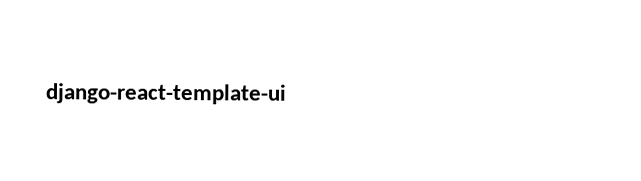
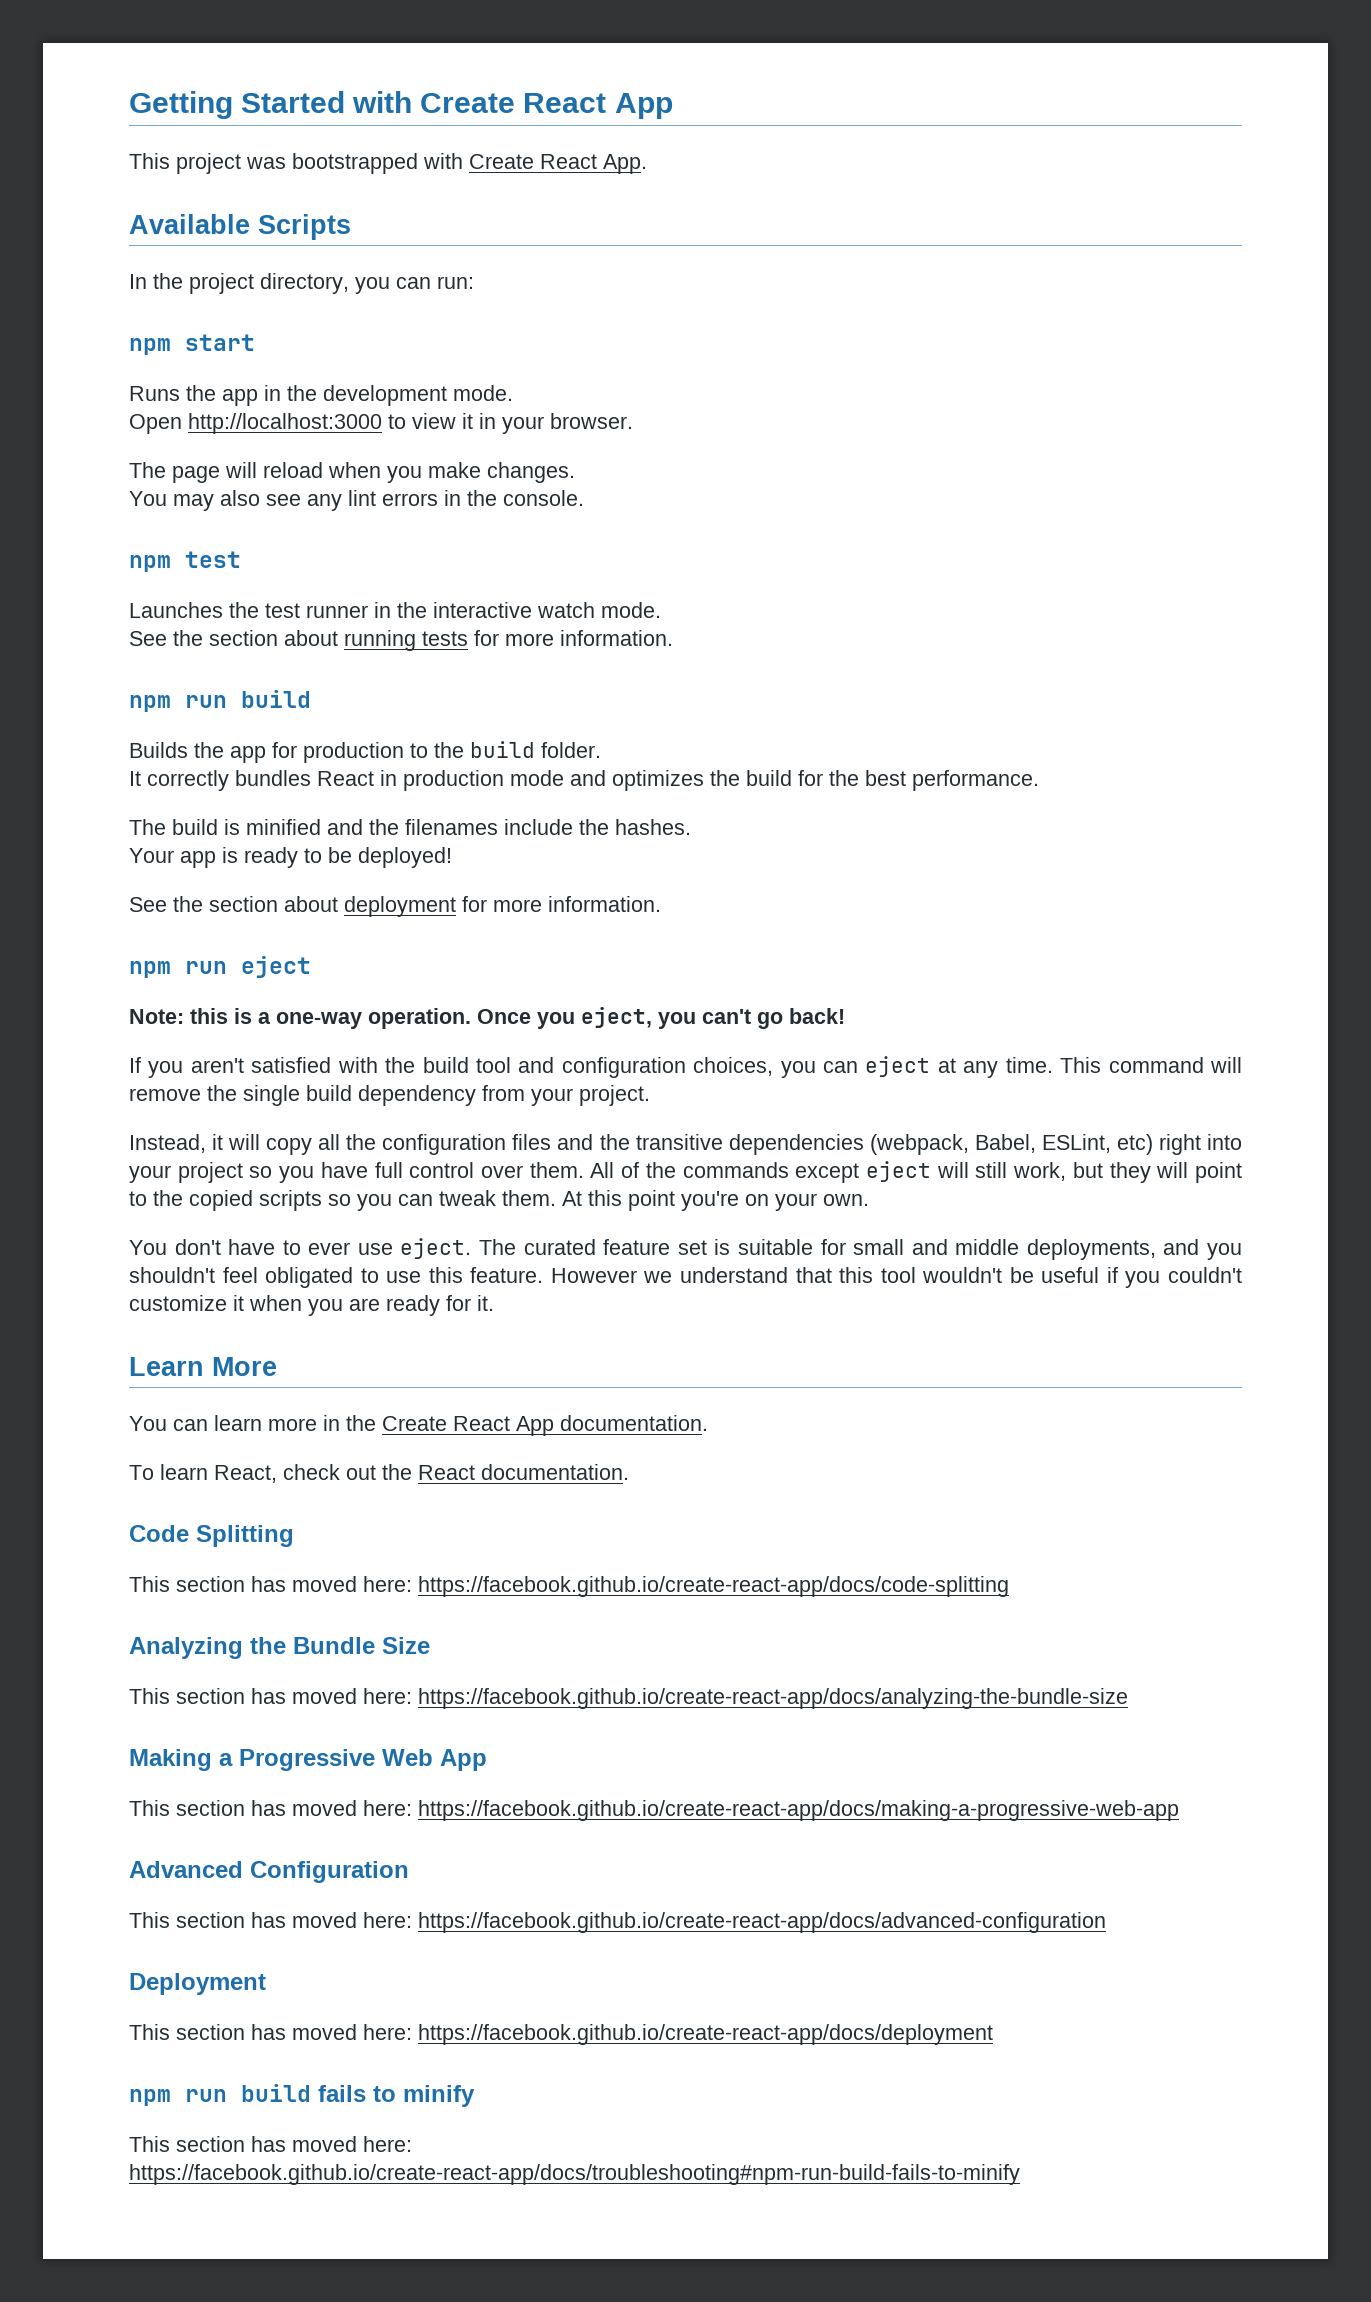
[45,83,287,105] django-react-template-ui -> [129,91,673,119] [129,153,647,174] [129,214,351,240] [129,273,474,294] [129,334,255,355] [129,385,513,406] [129,413,633,434] [129,462,575,483] [129,490,584,511] [129,551,241,572] [129,602,661,618] [129,630,673,651] [129,690,311,712] [129,741,601,763] [129,770,1039,791] [129,819,691,835] [129,847,452,868] [129,896,661,917] [129,956,311,978] [129,1007,845,1029] [129,1056,1243,1078] [129,1085,650,1106] [129,1134,1242,1155] [129,1161,1242,1183] [129,1190,869,1211] [129,1238,1242,1260] [129,1267,1242,1288] [129,1295,494,1316] [129,1357,277,1376] [129,1415,708,1436] [129,1464,629,1483] [129,1525,294,1547] [129,1576,1009,1597] [129,1637,430,1659] [129,1688,1128,1709] [129,1749,487,1771] [129,1800,1179,1821] [129,1861,409,1883] [129,1912,1106,1933] [129,1973,266,1995] [129,2024,993,2045] [129,2084,475,2107] [129,2136,412,2152] [129,2164,1020,2185] Getting Started with Create React App // This project was bootstrapped with Create React App. // Available Scripts // In the project directory, you can run: // npm start // Runs the app in the development mode. // Open http://localhost:3000 to view it in your browser. // The page will reload when you make changes. // You may also see any lint errors in the console. // npm test // Launches the test runner in the interactive watch mode. // See the section about running tests for more information. // npm run build // Builds the app for production to the build folder. // It correctly bundles React in production mode and optimizes the build for the best performance. // The build is minified and the filenames include the hashes. // Your app is ready to be deployed! // See the section about deployment for more information. // npm run eject // Note: this is a one-way operation. Once you eject, you can't go back! // If you aren't satisfied with the build tool and configuration choices, you can eject at any time. This command will remove the single build dependency from your project. // Instead, it will copy all the configuration files and the transitive dependencies (webpack, Babel, ESLint, etc) right into your project so you have full control over them. All of the commands except eject will still work, but they will point to the copied scripts so you can tweak them. At this point you're on your own. // You don't have to ever use eject. The curated feature set is suitable for small and middle deployments, and you shouldn't feel obligated to use this feature. However we understand that this tool wouldn't be useful if you couldn't customize it when you are ready for it. // Learn More // You can learn more in the Create React App documentation. // To learn React, check out the React documentation. // Code Splitting // This section has moved here: https://facebook.github.io/create-react-app/docs/code-splitting // Analyzing the Bundle Size // This section has moved here: https://facebook.github.io/create-react-app/docs/analyzing-the-bundle-size // Making a Progressive Web App // This section has moved here: https://facebook.github.io/create-react-app/docs/making-a-progressive-web-app // Advanced Configuration // This section has moved here: https://facebook.github.io/create-react-app/docs/advanced-configuration // Deployment // This section has moved here: https://facebook.github.io/create-react-app/docs/deployment // npm run build fails to minify // This section has moved here: https://facebook.github.io/create-react-app/docs/troubleshooting#npm-run-build-fails-to-minify

